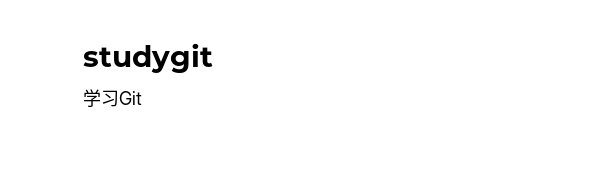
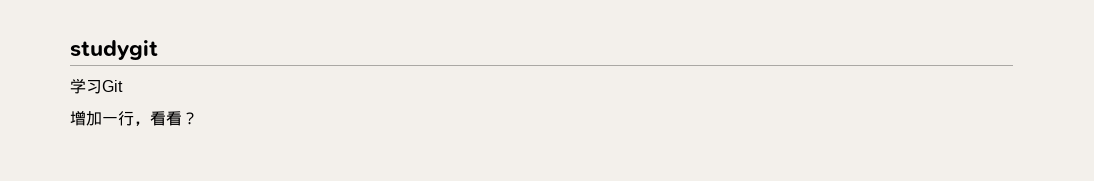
(142, 98) none -> [70,110,198,126] // 增加一行，看看？

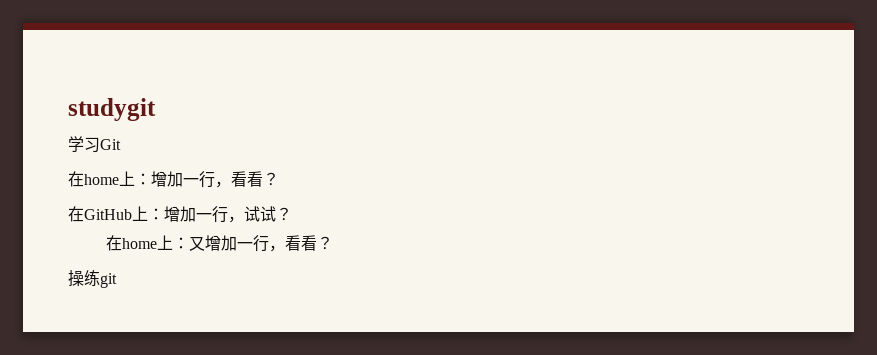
[70,110,198,126] 增加一行，看看？ -> [68,171,279,188] [68,206,292,223] [106,235,334,252] [68,270,117,288] 在home上：增加一行，看看？ // 在GitHub上：增加一行，试试？ // 在home上：又增加一行，看看？ // 操练git

